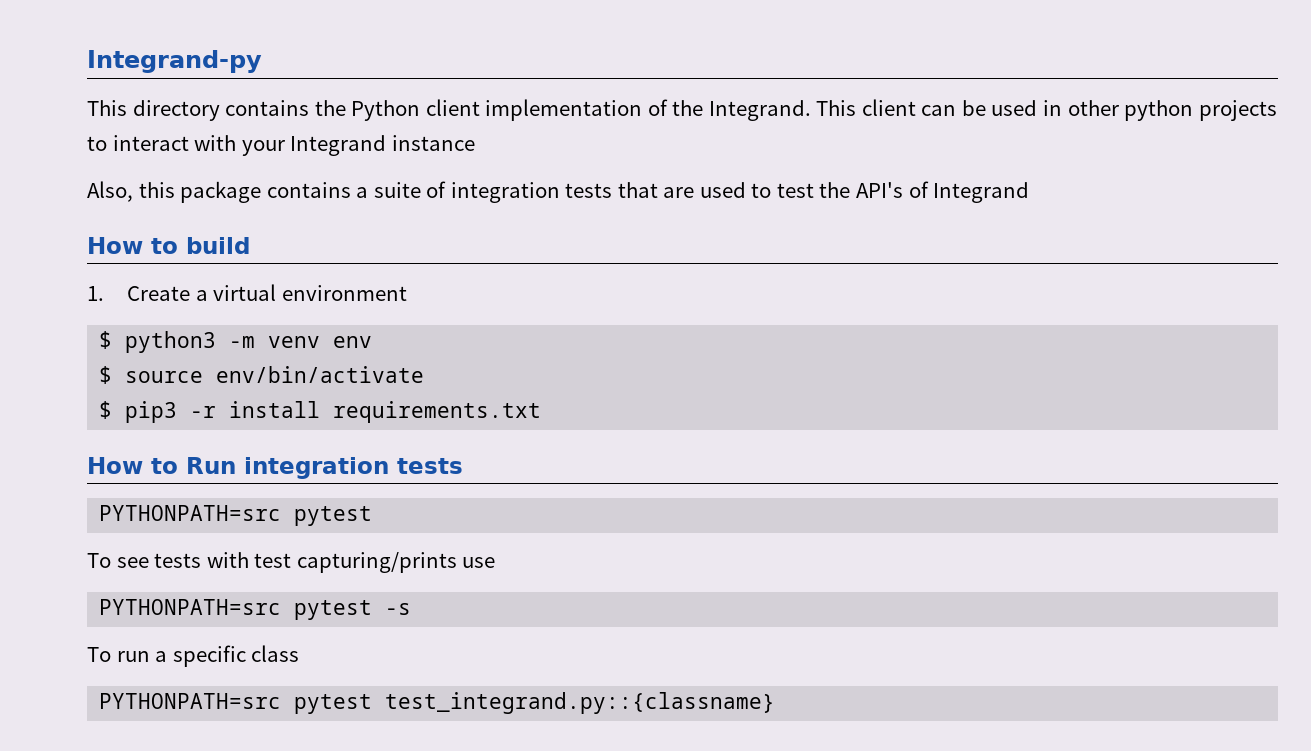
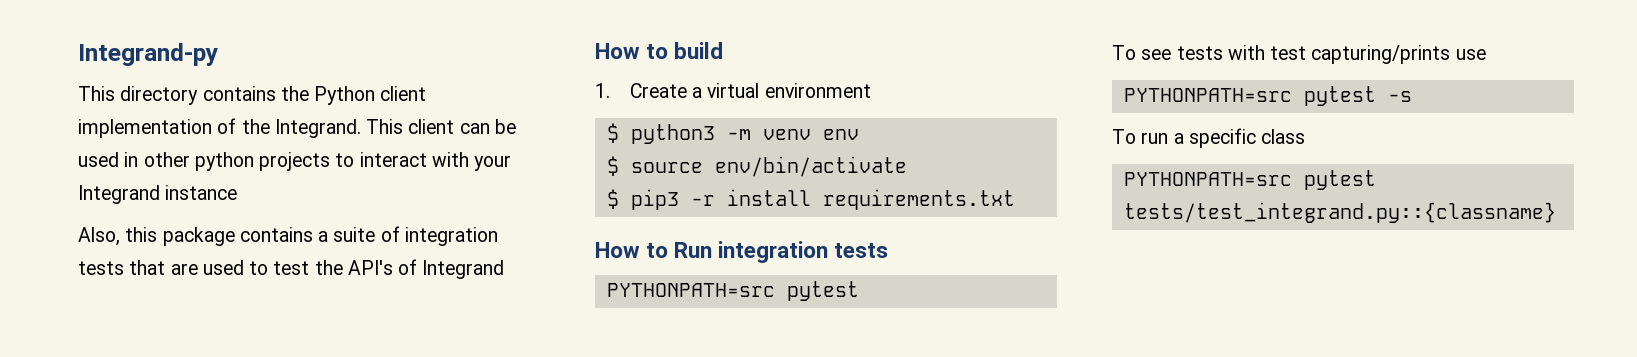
[385,692,776,714] test_integrand.py::{classname} -> [1123,202,1556,223] tests/test_integrand.py::{classname}

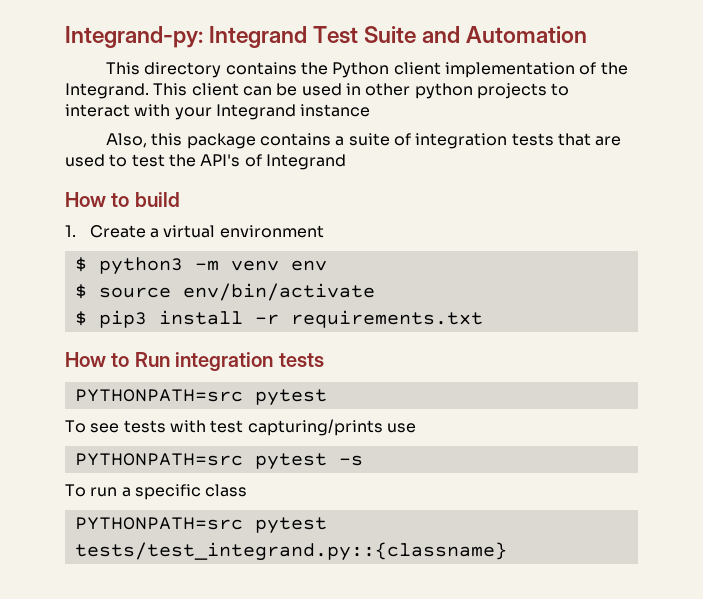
[78,43,218,66] Integrand-py -> [65,26,588,48] Integrand-py: Integrand Test Suite and Automation
[690,189,811,206] -r install -> [158,310,279,325] install -r

